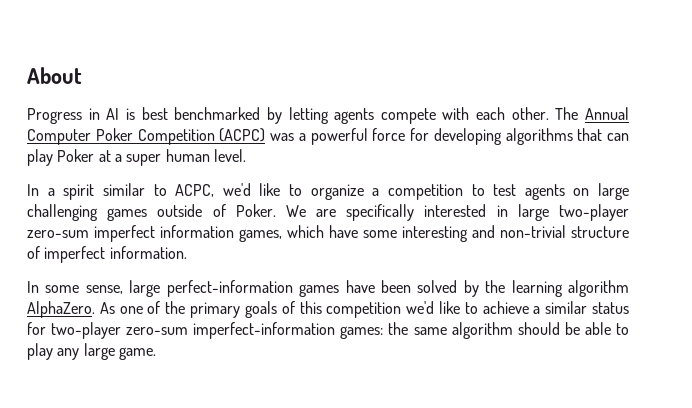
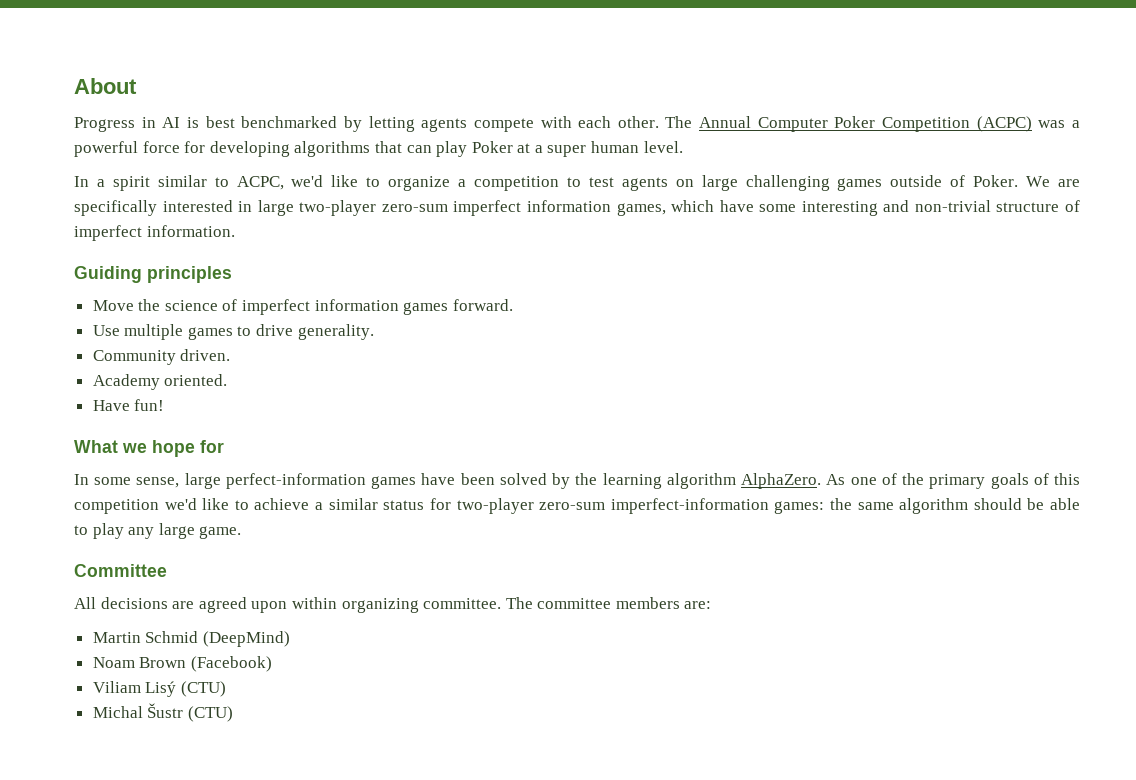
(187, 252) none -> [74,266,232,283] [92,299,513,315] [92,324,374,340] [92,349,231,365] [92,374,228,390] [92,399,165,411] [74,440,224,457] // Guiding principles // Move the science of imperfect information games forward. // Use multiple games to drive generality. // Community driven. // Academy oriented. // Have fun! // What we hope for
(156, 353) none -> [74,564,167,577] [74,597,712,613] [92,631,290,647] [92,656,272,672] [92,681,226,697] [92,703,233,722] // Committee // All decisions are agreed upon within organizing committee. The committee members are: // Martin Schmid (DeepMind) // Noam Brown (Facebook) // Viliam Lisý (CTU) // Michal Šustr (CTU)

